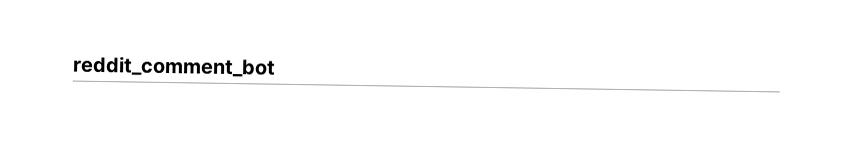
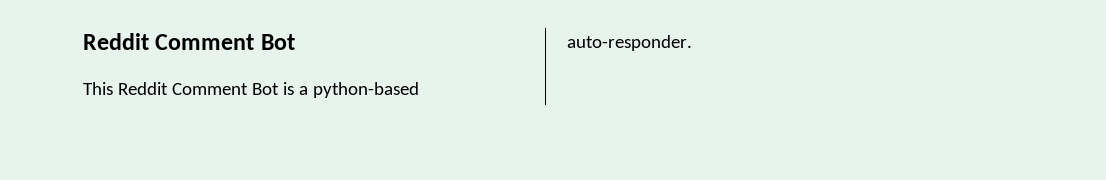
[72,55,276,78] reddit_comment_bot -> [83,33,295,50] [83,82,419,98] [567,35,692,51] Reddit Comment Bot // This Reddit Comment Bot is a python-based auto-responder.

